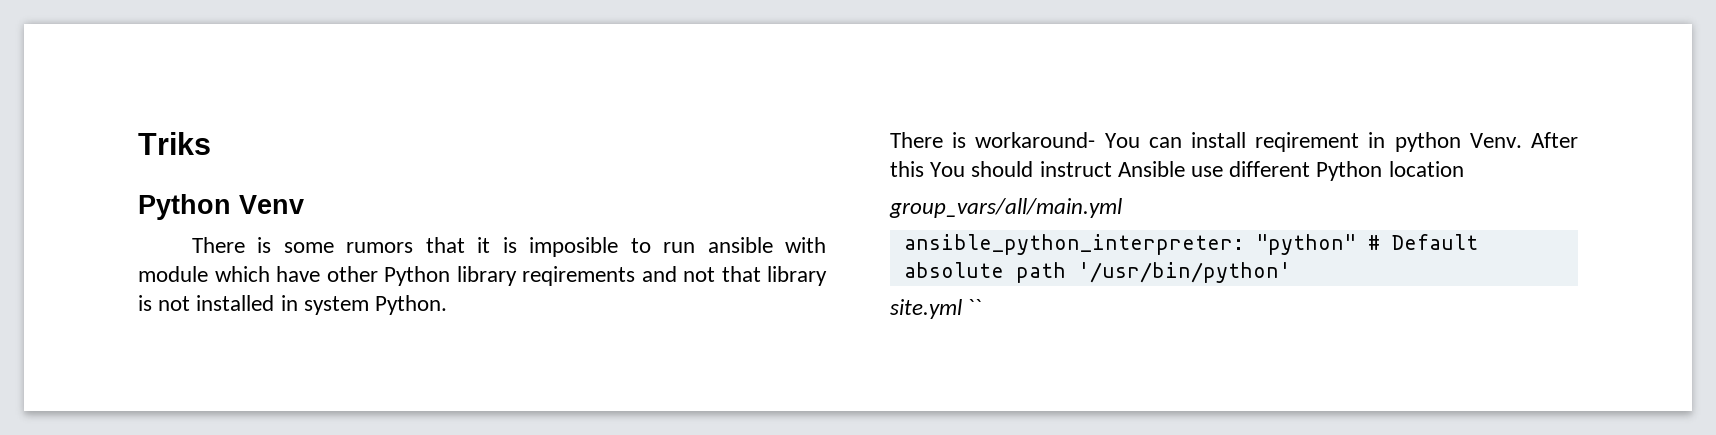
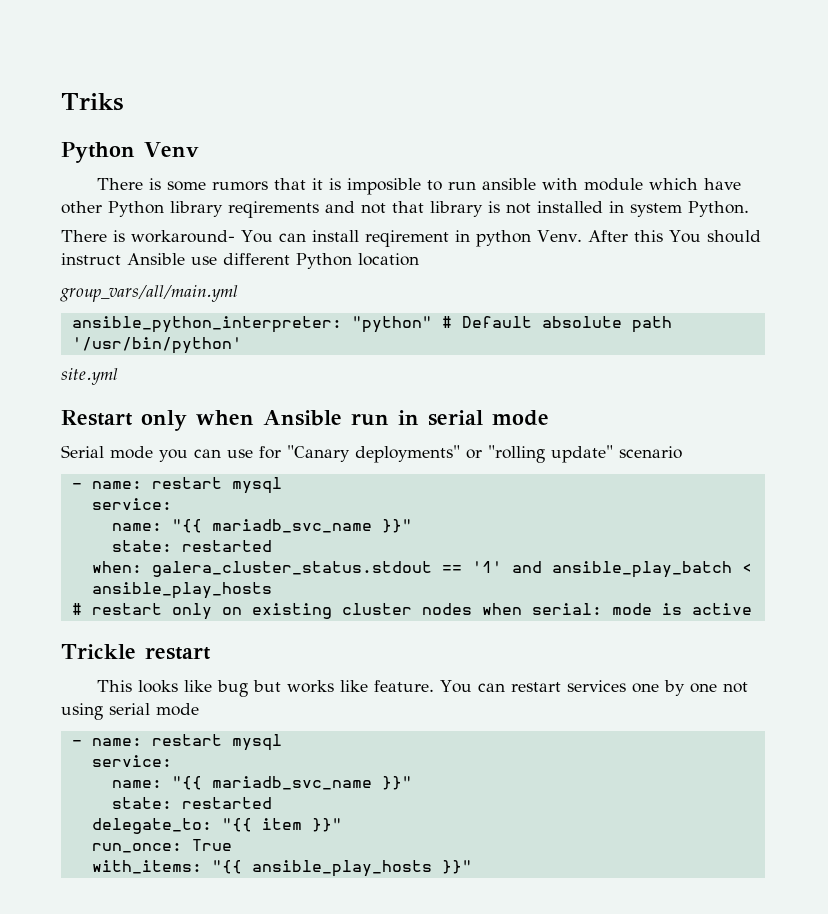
[968,299,983,315] `` -> [61,410,549,431] [61,445,682,463] [71,477,282,494] [91,498,172,510] [111,519,412,533] [111,540,272,552] [91,561,752,578] [91,582,272,599] [71,603,752,620] [61,644,211,660] [97,680,749,697] [61,703,199,720] [71,734,282,751] [91,755,172,767] [111,776,412,790] [111,797,272,809] [91,818,342,834] [91,839,232,853] [91,860,472,877] // Restart only when Ansible run in serial mode // Serial mode you can use for "Canary deployments" or "rolling update" scenario // - name: restart mysql // service: // name: "{{ mariadb_svc_name }}" // state: restarted // when: galera_cluster_status.stdout == '1' and ansible_play_batch < ansible_play_hosts // # restart only on existing cluster nodes when serial: mode is active // Trickle restart // This looks like bug but works like feature. You can restart services one by one not using serial mode // - name: restart mysql // service: // name: "{{ mariadb_svc_name }}" // state: restarted // delegate_to: "{{ item }}" // run_once: True // with_items: "{{ ansible_play_hosts }}"

